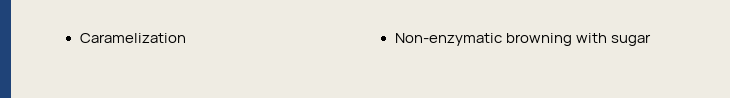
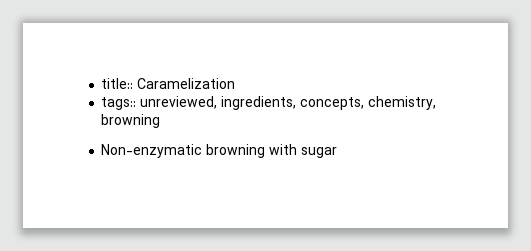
(79, 38) none -> [101,78,134,89] title::
(186, 38) none -> [101,96,437,110] [101,114,161,128] // tags:: unreviewed, ingredients, concepts, chemistry, browning

